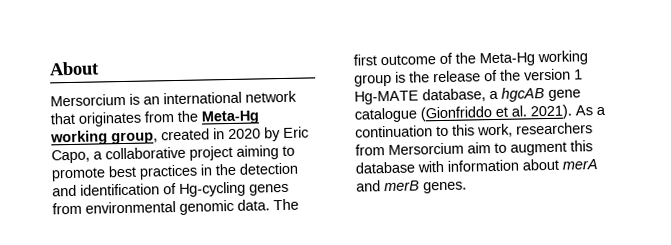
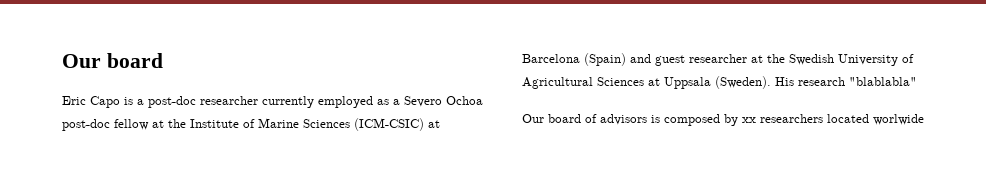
[49,61,100,76] [50,90,297,107] [50,110,260,127] [50,126,309,146] [51,145,295,164] [51,162,298,182] [52,181,289,197] [52,198,299,215] [353,50,588,67] [354,68,583,87] [354,87,581,105] [354,104,606,123] [355,122,593,138] [355,140,593,156] [355,158,598,174] [356,180,467,194] About // Mersorcium is an international network that originates from the Meta-Hg working group, created in 2020 by Eric Capo, a collaborative project aiming to promote best practices in the detection and identification of Hg-cycling genes from environmental genomic data. The first outcome of the Meta-Hg working group is the release of the version 1 Hg-MATE database, a hgcAB gene catalogue (Gionfriddo et al. 2021). As a continuation to this work, researchers from Mersorcium aim to augment this database with information about merA and merB genes. -> [62,53,163,68] [62,96,483,108] [62,118,440,131] [522,53,914,66] [522,76,917,89] [522,114,924,126] Our board // Eric Capo is a post-doc researcher currently employed as a Severo Ochoa post-doc fellow at the Institute of Marine Sciences (ICM-CSIC) at Barcelona (Spain) and guest researcher at the Swedish University of Agricultural Sciences at Uppsala (Sweden). His research "blablabla" // Our board of advisors is composed by xx researchers located worlwide

